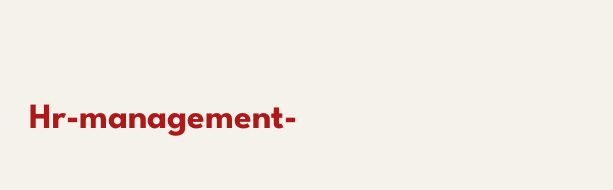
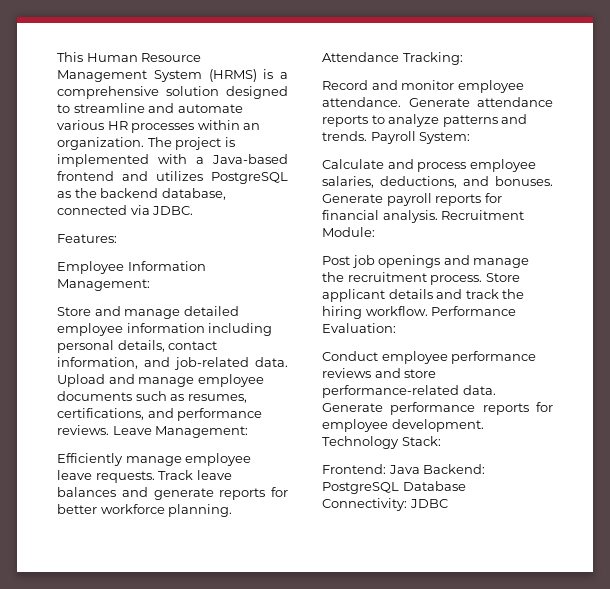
[29,104,297,136] Hr-management- -> [57,52,202,62] [57,69,288,82] [57,86,288,99] [57,103,243,113] [57,120,261,133] [57,137,235,150] [57,154,288,167] [57,171,288,184] [57,188,226,200] [57,205,194,215] [57,234,117,243] [57,261,206,274] [57,279,150,291] [57,306,239,319] [57,323,273,336] [57,340,218,353] [57,357,288,370] [57,374,264,387] [57,391,247,403] [57,408,263,421] [57,425,249,438] [57,453,252,466] [57,470,232,483] [57,487,288,500] [57,504,233,517] [322,52,463,65] [322,80,524,93] [322,97,553,107] [322,114,528,127] [322,131,471,144] [322,159,536,172] [322,176,553,188] [322,193,502,206] [322,210,525,223] [322,227,375,237] [322,255,530,268] [322,272,520,285] [322,289,525,302] [322,306,517,319] [322,323,396,333] [322,351,537,364] [322,368,437,378] [322,385,496,398] [322,402,553,415] [322,419,484,432] [322,436,441,449] [322,464,486,474] [322,481,466,494] [322,498,448,511] This Human Resource Management System (HRMS) is a comprehensive solution designed to streamline and automate various HR processes within an organization. The project is implemented with a Java-based frontend and utilizes PostgreSQL as the backend database, connected via JDBC. // Features: // Employee Information Management: // Store and manage detailed employee information including personal details, contact information, and job-related data. Upload and manage employee documents such as resumes, certifications, and performance reviews. Leave Management: // Efficiently manage employee leave requests. Track leave balances and generate reports for better workforce planning. Attendance Tracking: // Record and monitor employee attendance. Generate attendance reports to analyze patterns and trends. Payroll System: // Calculate and process employee salaries, deductions, and bonuses. Generate payroll reports for financial analysis. Recruitment Module: // Post job openings and manage the recruitment process. Store applicant details and track the hiring workflow. Performance Evaluation: // Conduct employee performance reviews and store performance-related data. Generate performance reports for employee development. Technology Stack: // Frontend: Java Backend: PostgreSQL Database Connectivity: JDBC

